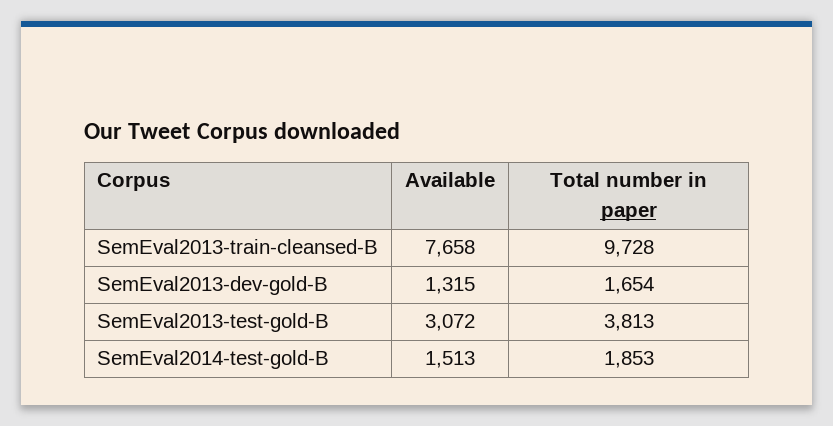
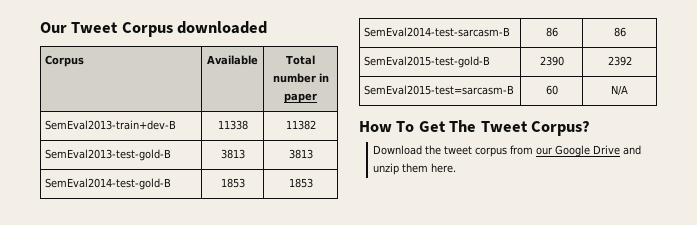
[96,239,378,254] [425,240,475,257] [603,240,654,257] [96,276,328,295] [425,277,475,294] [603,277,654,294] SemEval2013-train-cleansed-B | 7,658 | 9,728 // SemEval2013-dev-gold-B | 1,315 | 1,654 -> [45,120,177,130] [217,120,248,130] [285,120,316,130] SemEval2013-train+dev-B | 11338 | 11382
[425,314,475,331] [603,314,654,331] 3,072 | 3,813 -> [220,149,245,159] [288,149,313,159] 3813 | 3813
[425,351,475,368] [603,351,654,368] 1,513 | 1,853 -> [220,178,245,188] [288,178,313,188] [364,27,511,37] [545,27,558,37] [613,27,626,37] [364,56,491,68] [539,56,564,66] [607,56,632,66] [364,85,515,95] [545,85,558,95] [611,85,628,96] [359,120,591,136] [373,145,642,157] [373,163,457,175] 1853 | 1853 // SemEval2014-test-sarcasm-B | 86 | 86 // SemEval2015-test-gold-B | 2390 | 2392 // SemEval2015-test=sarcasm-B | 60 | N/A // How To Get The Tweet Corpus? // Download the tweet corpus from our Google Drive and unzip them here.

